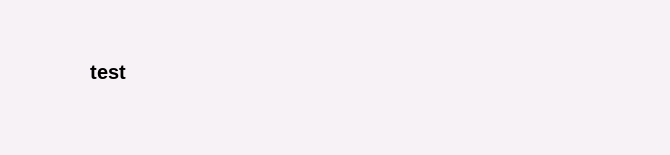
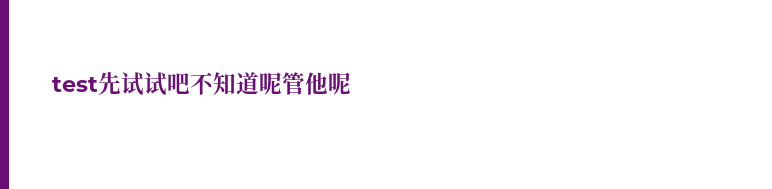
(126, 72) none -> [98,72,351,96] 先试试吧不知道呢管他呢

